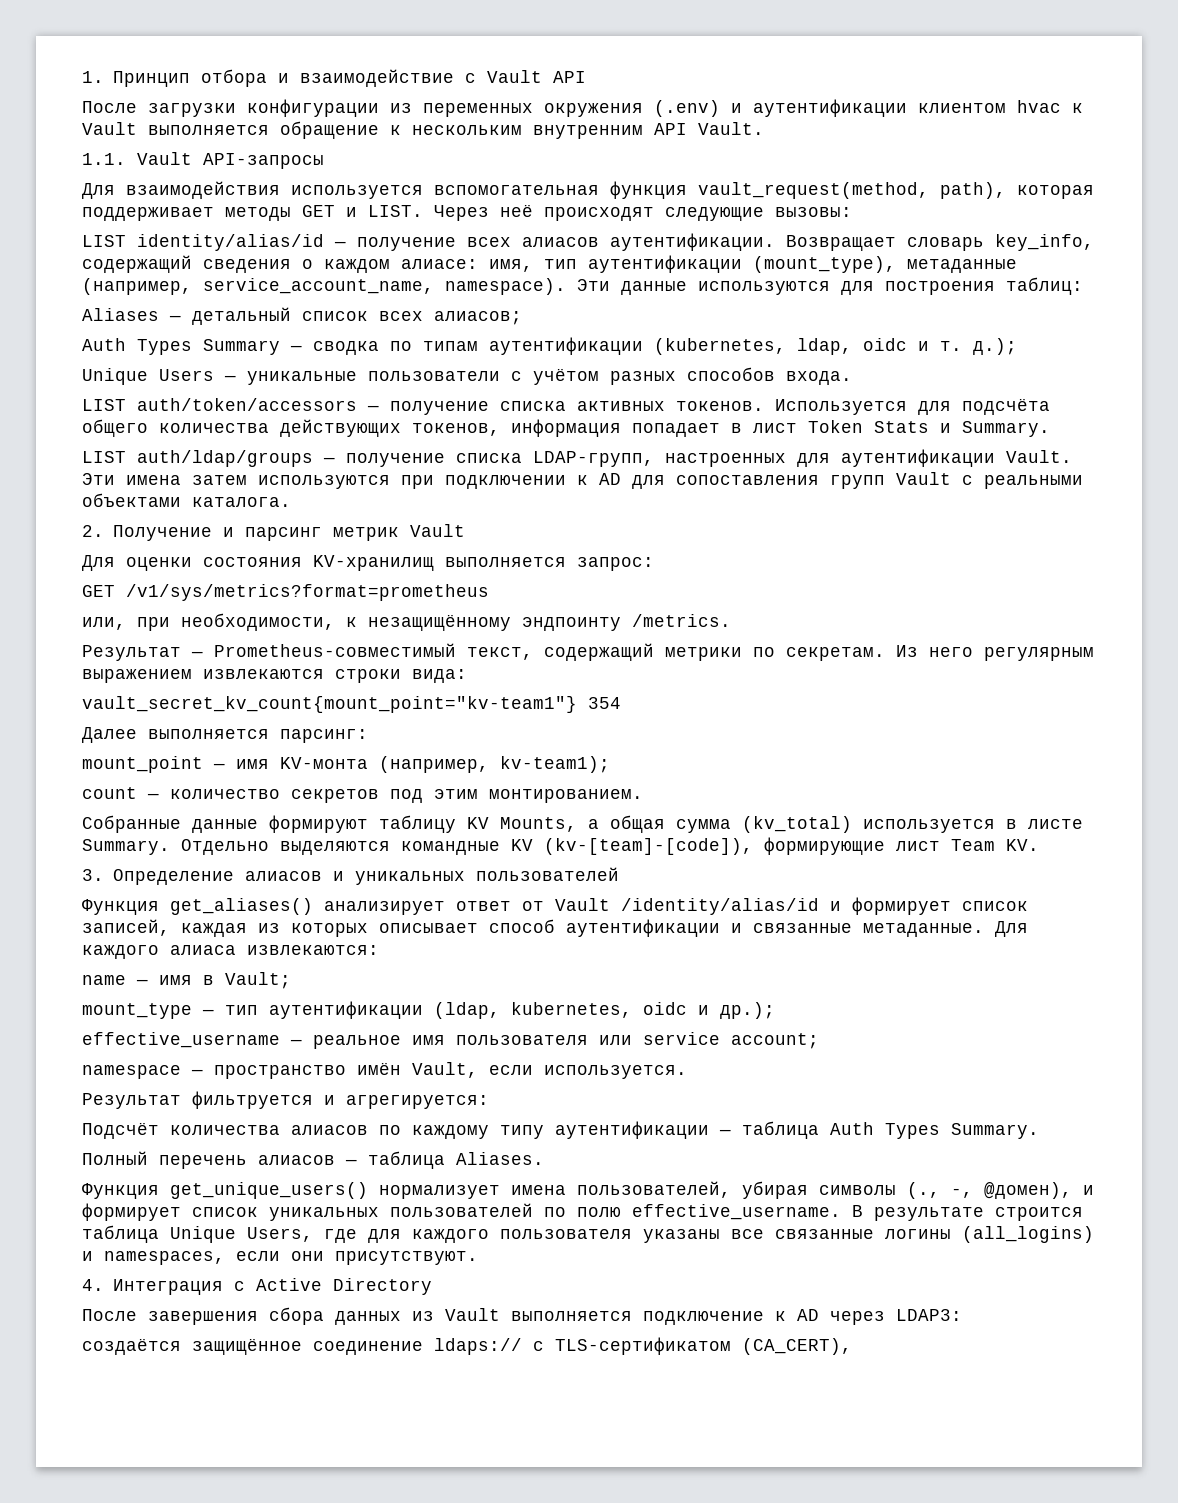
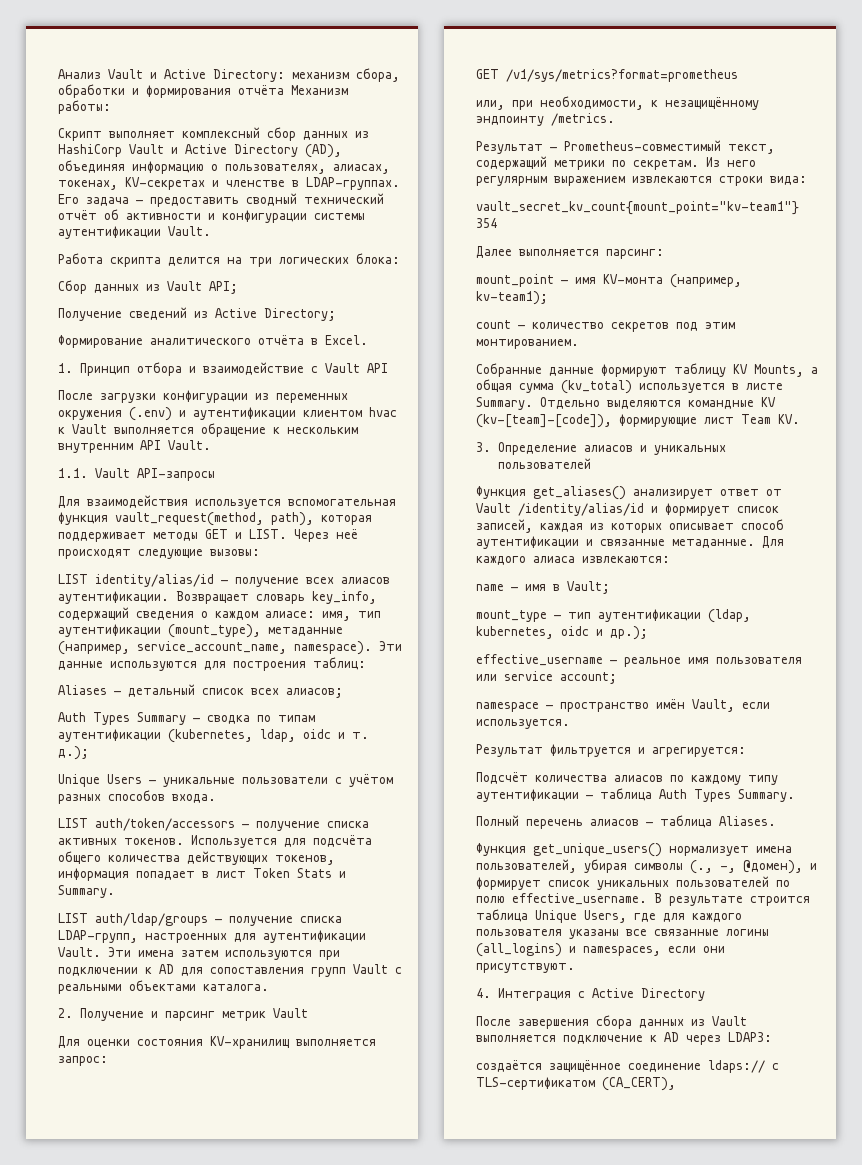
(82, 77) none -> [58,68,400,82] [58,84,348,98] [58,100,111,114] [58,127,369,141] [58,144,342,158] [58,160,390,174] [58,177,400,190] [58,193,384,207] [58,209,365,223] [58,226,211,239] [58,253,400,267] [58,280,238,294] [58,307,336,321] [58,335,368,348] Анализ Vault и Active Directory: механизм сбора, обработки и формирования отчёта Механизм работы: // Скрипт выполняет комплексный сбор данных из HashiCorp Vault и Active Directory (AD), объединяя информацию о пользователях, алиасах, токенах, KV-секретах и членстве в LDAP-группах. Его задача — предоставить сводный технический отчёт об активности и конфигурации системы аутентификации Vault. // Работа скрипта делится на три логических блока: // Сбор данных из Vault API; // Получение сведений из Active Directory; // Формирование аналитического отчёта в Excel. //

